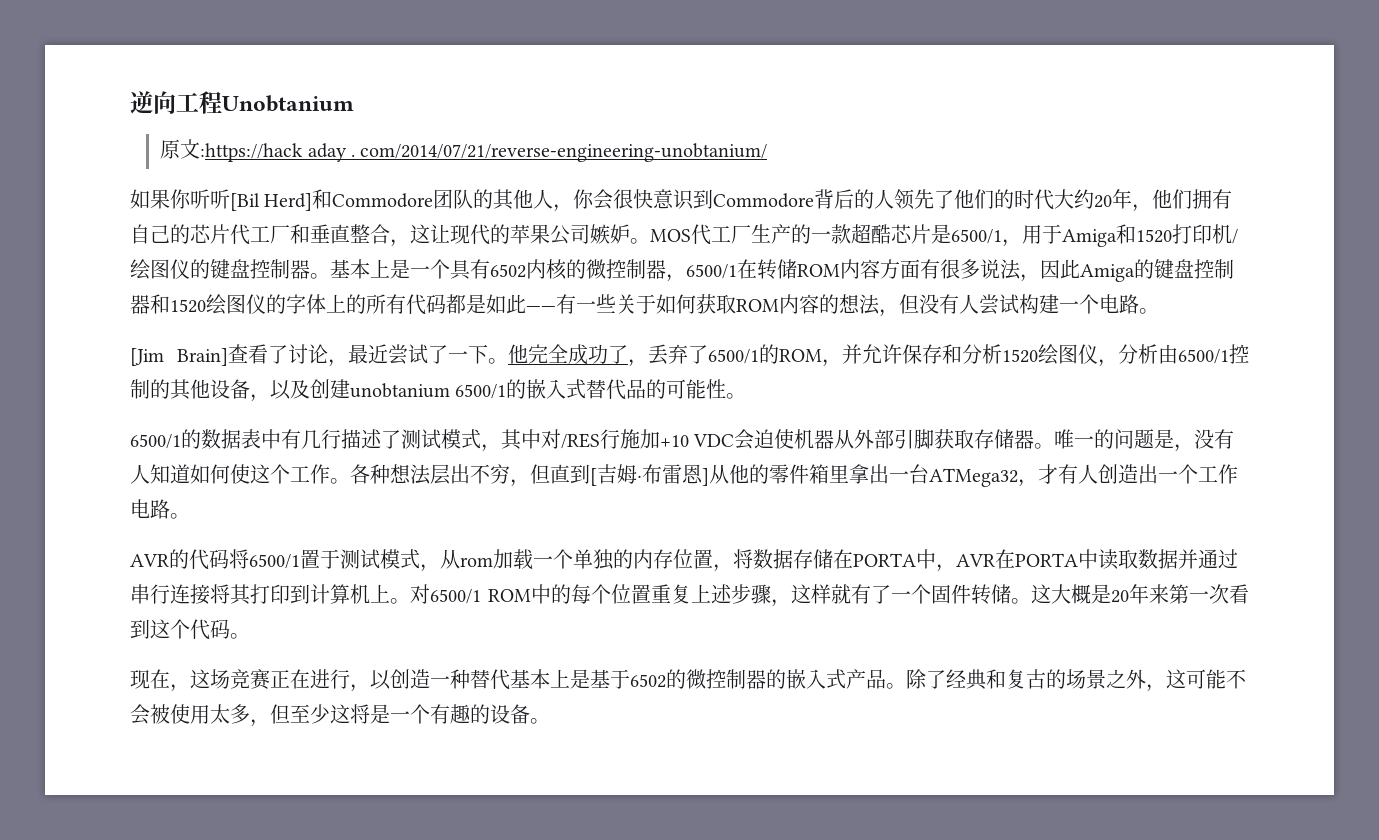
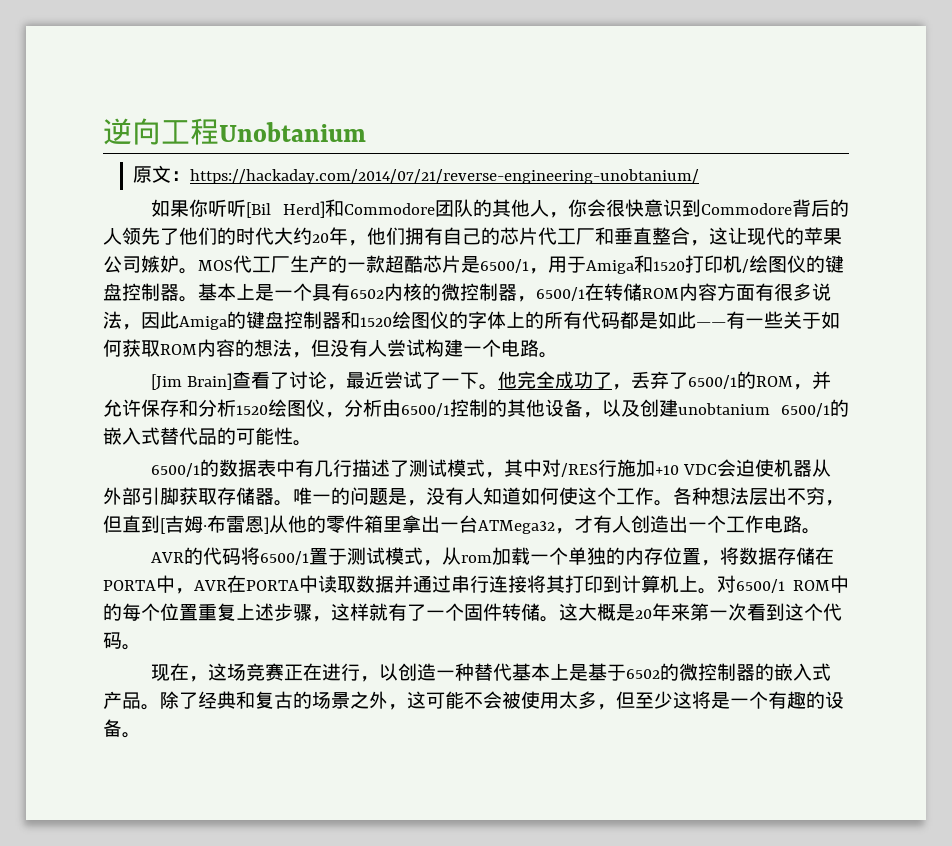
[200,143,768,162] :https://hack aday . com/2014/07/21/reverse-engineering-unobtanium/ -> [171,169,700,184] ：https://hackaday.com/2014/07/21/reverse-engineering-unobtanium/

